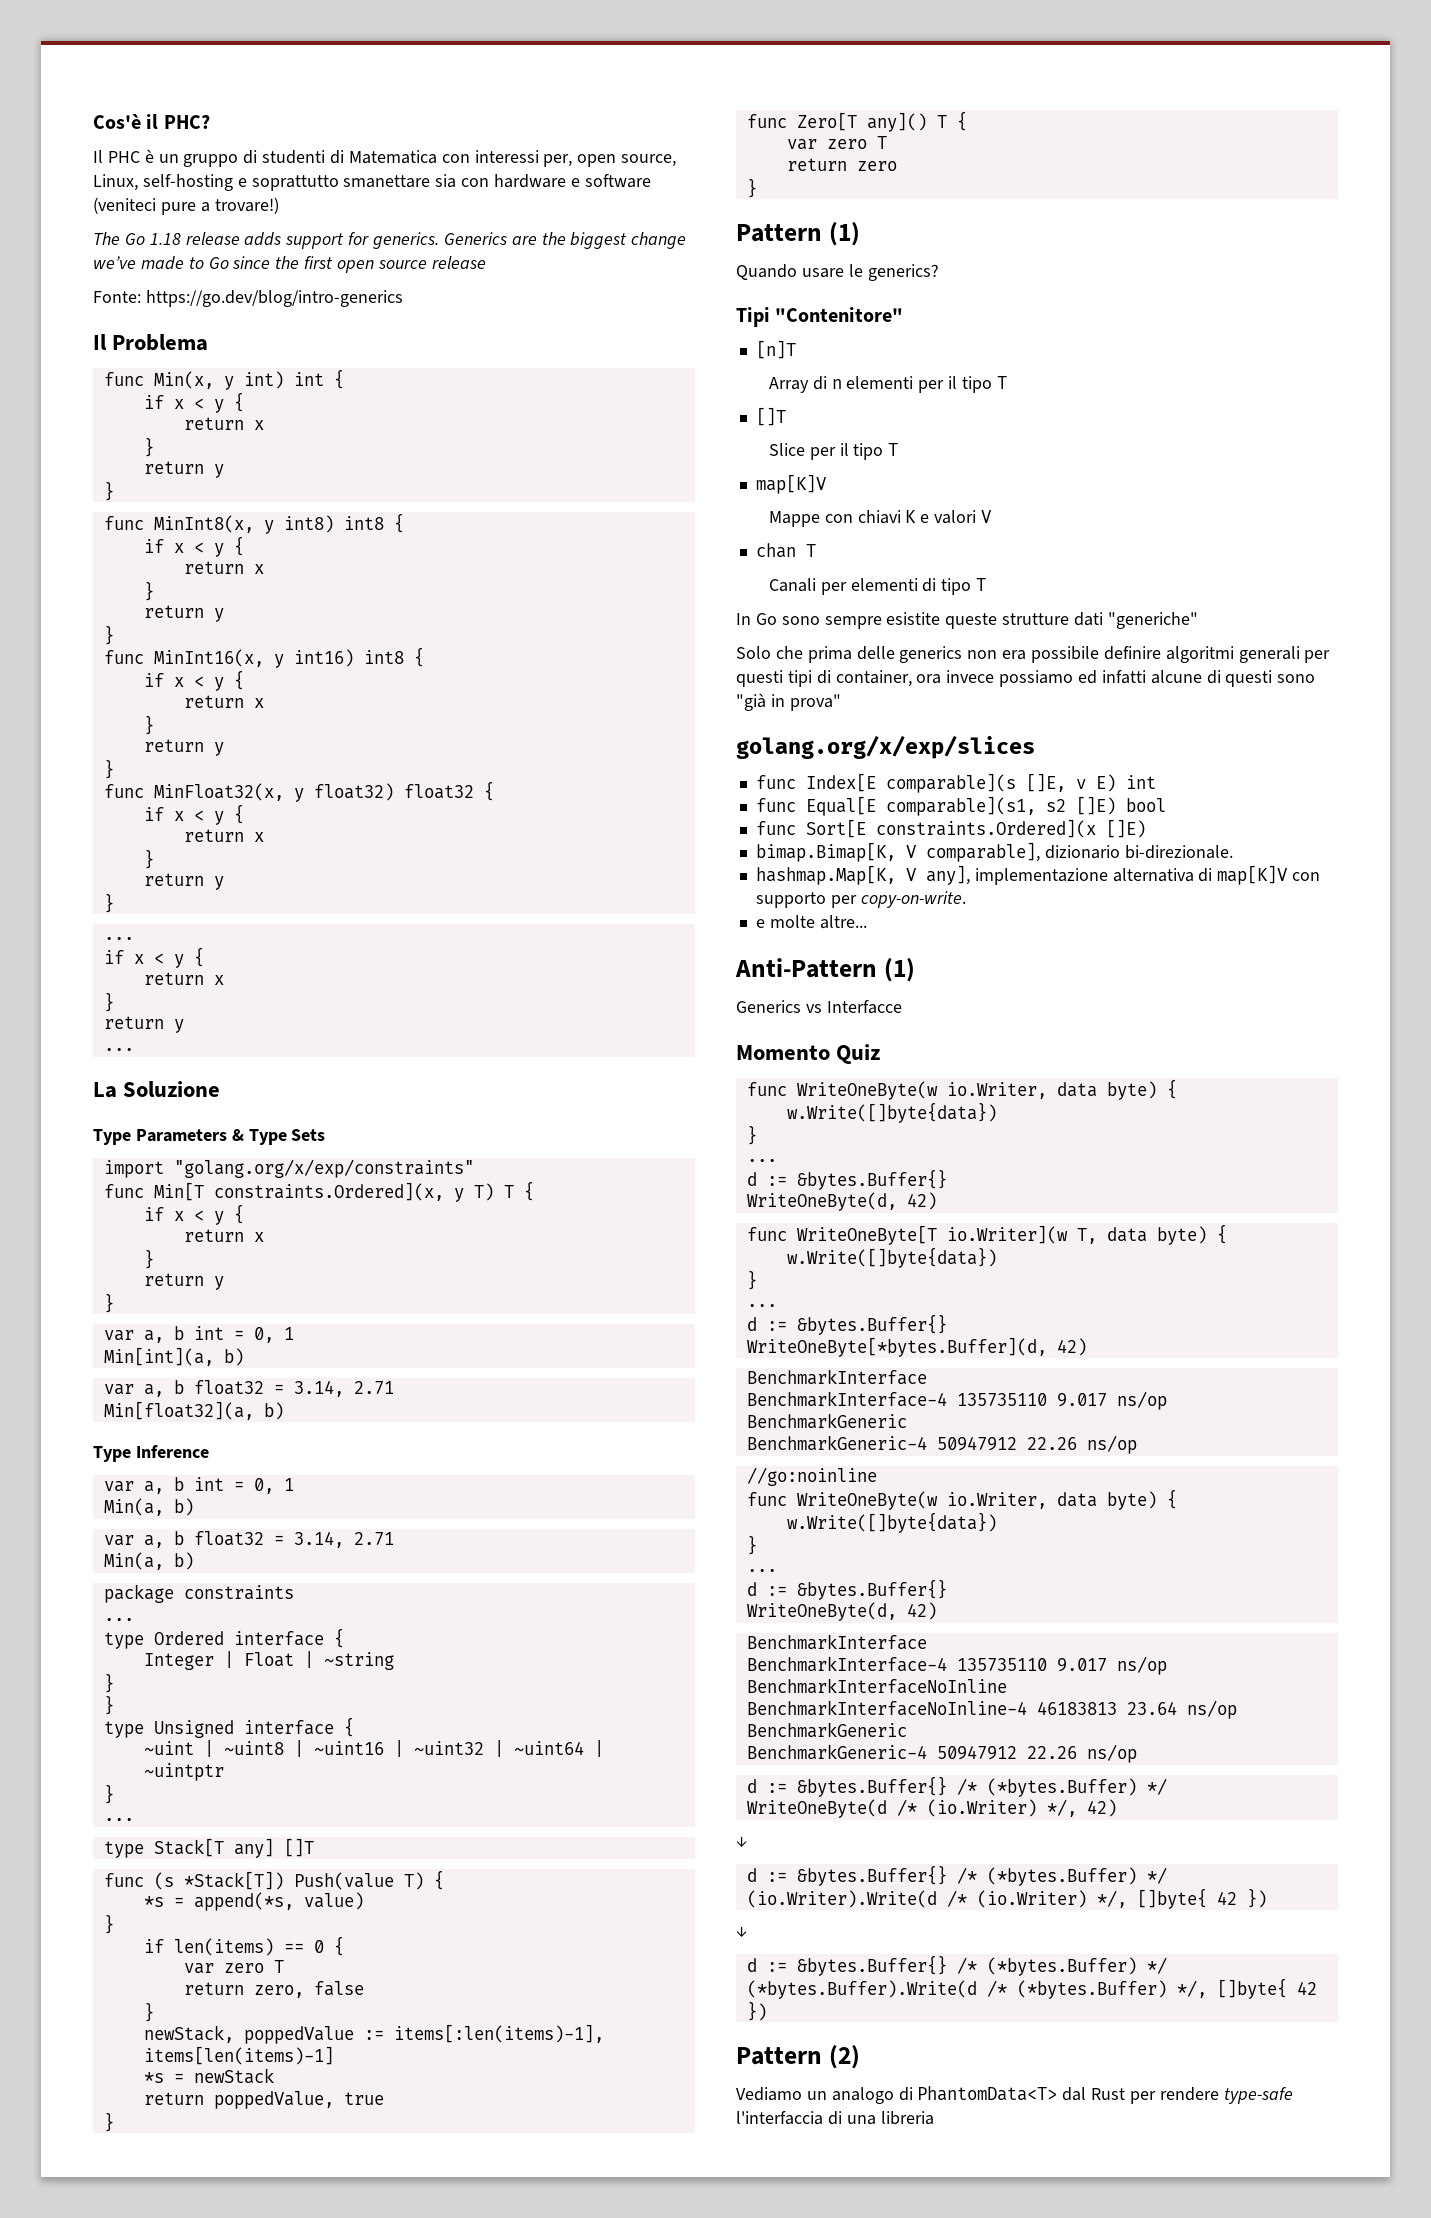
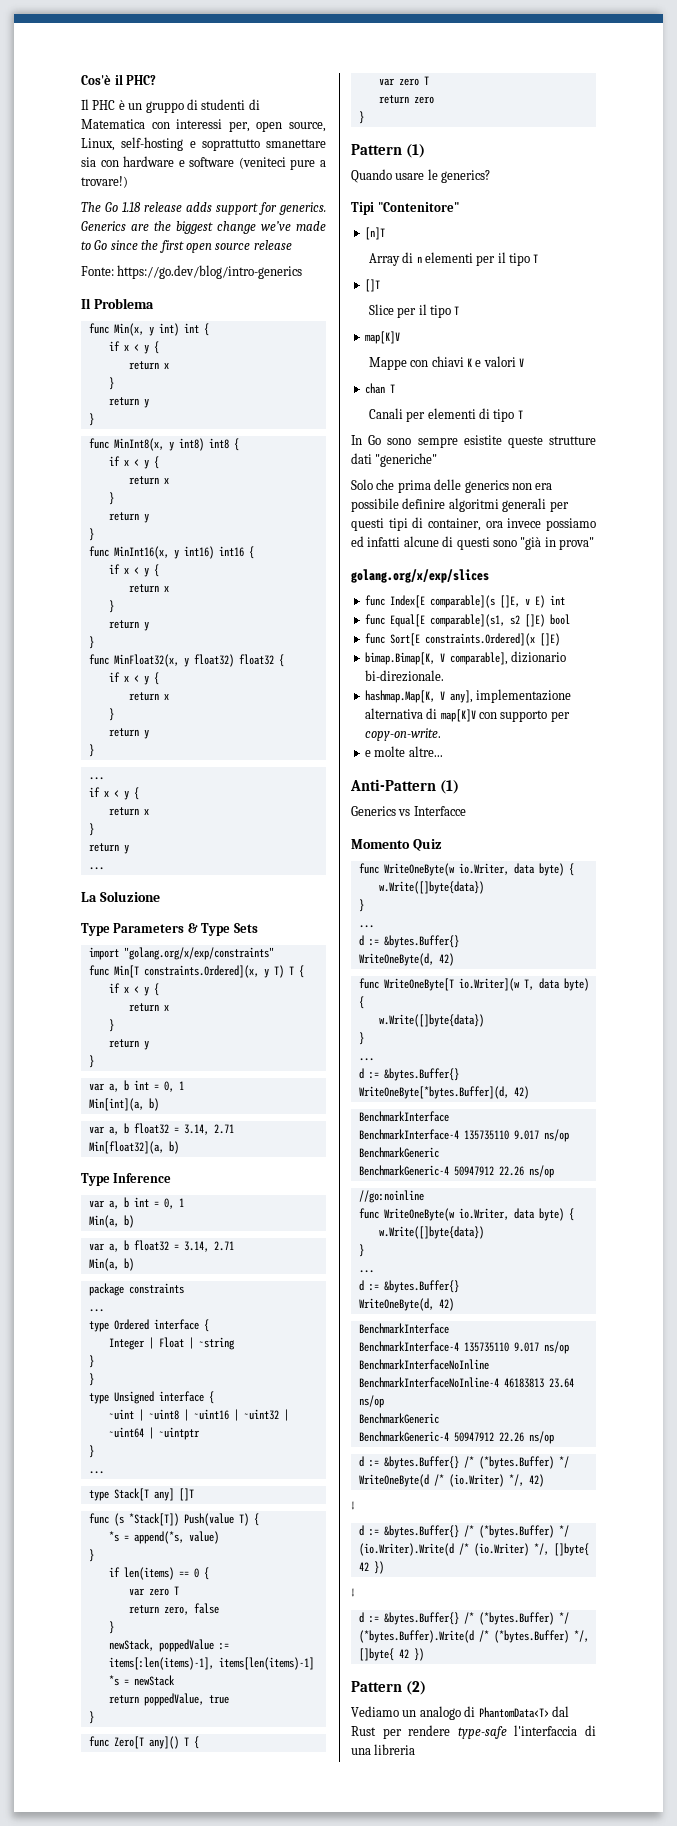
[363,650,404,664] int8 -> [218,546,244,557] int16

